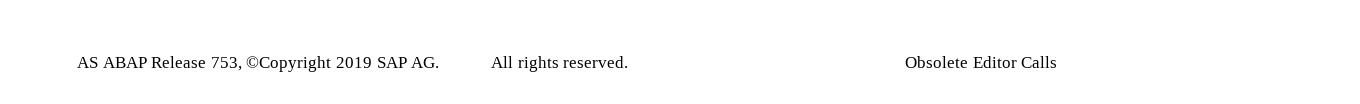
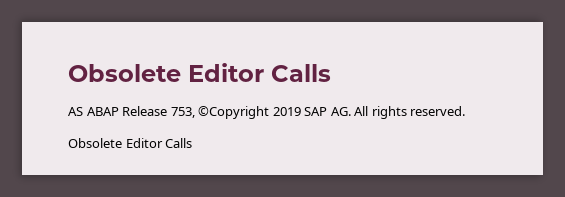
(77, 62) none -> [68,63,331,82] Obsolete Editor Calls //

